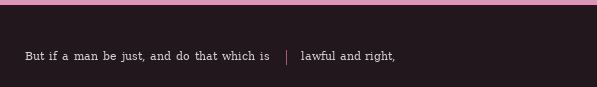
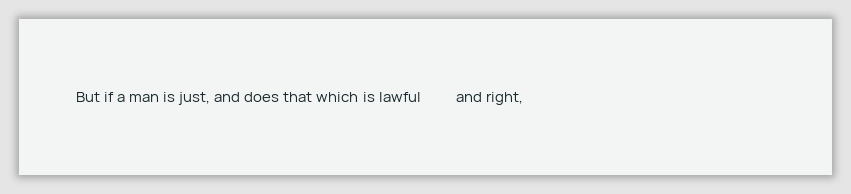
[102,51,117,60] be -> [163,92,176,102] is
[176,51,191,60] do -> [244,92,280,102] does

